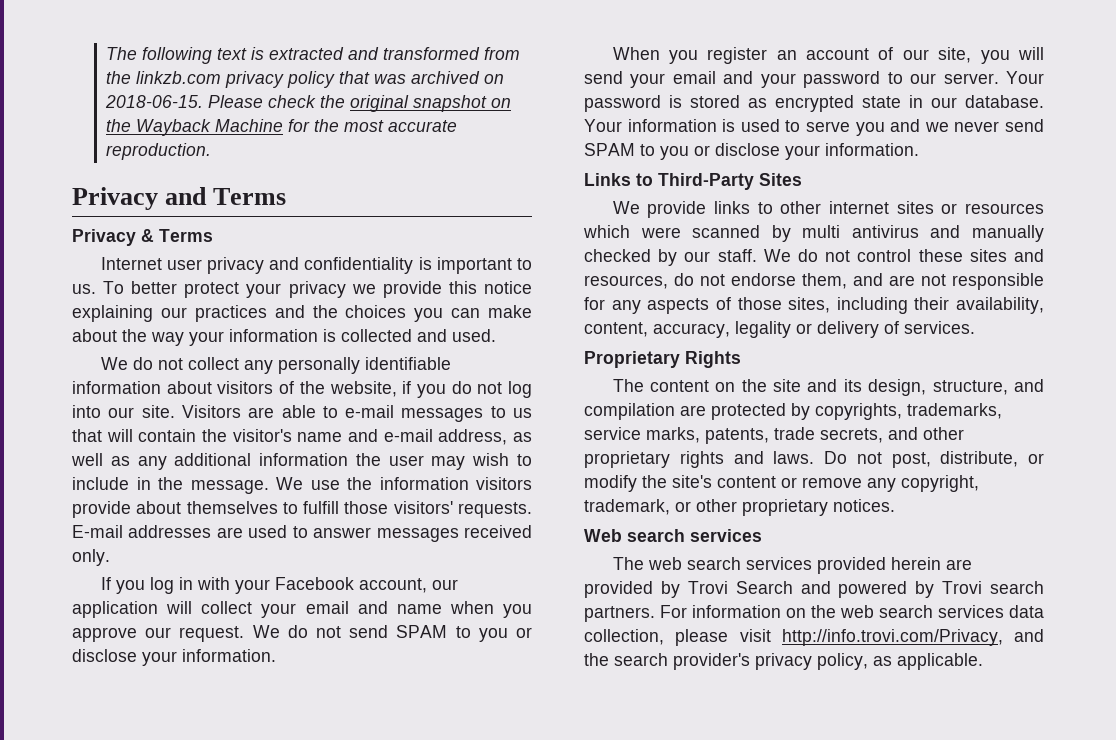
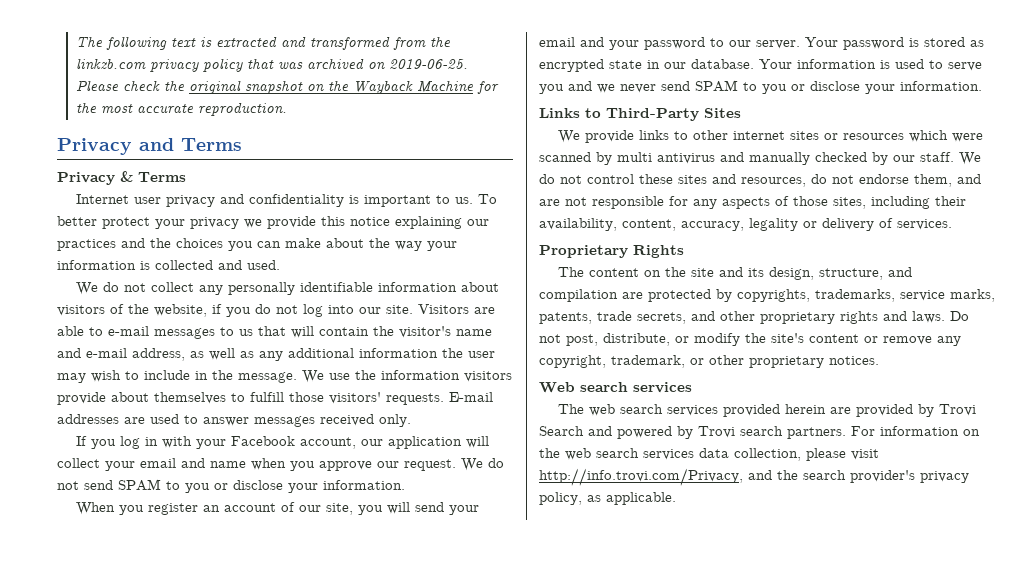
[105,95,204,108] 2018-06-15. -> [389,59,469,69] 2019-06-25.

